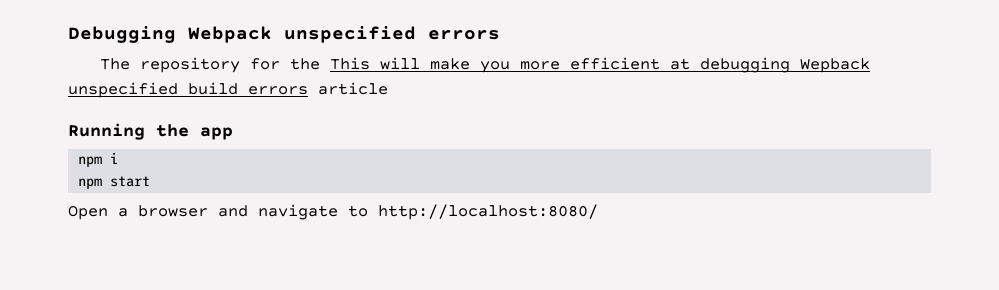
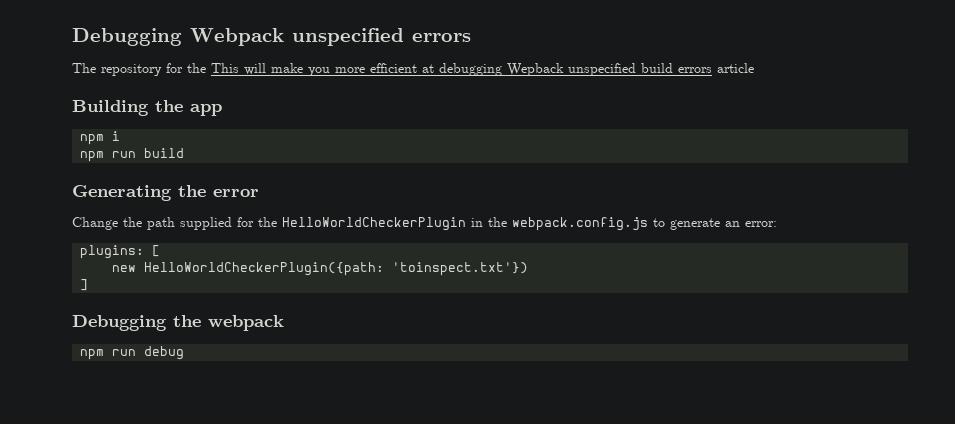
[68,123,145,140] Running -> [72,100,149,116] Building
[110,176,151,187] [68,204,598,220] start // Open a browser and navigate to http://localhost:8080/ -> [112,148,185,158] [72,185,259,201] [72,217,777,231] [80,245,161,259] [112,262,529,276] [80,279,89,291] [72,315,284,331] [80,346,185,360] run build // Generating the error // Change the path supplied for the HelloWorldCheckerPlugin in the webpack.config.js to generate an error: // plugins: [ // new HelloWorldCheckerPlugin({path: 'toinspect.txt'}) // ] // Debugging the webpack // npm run debug

